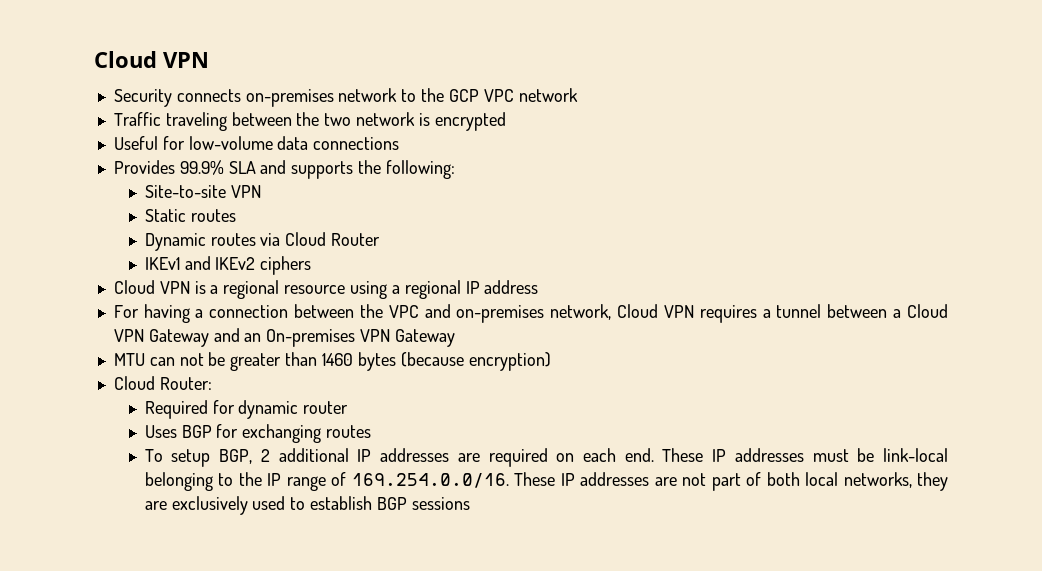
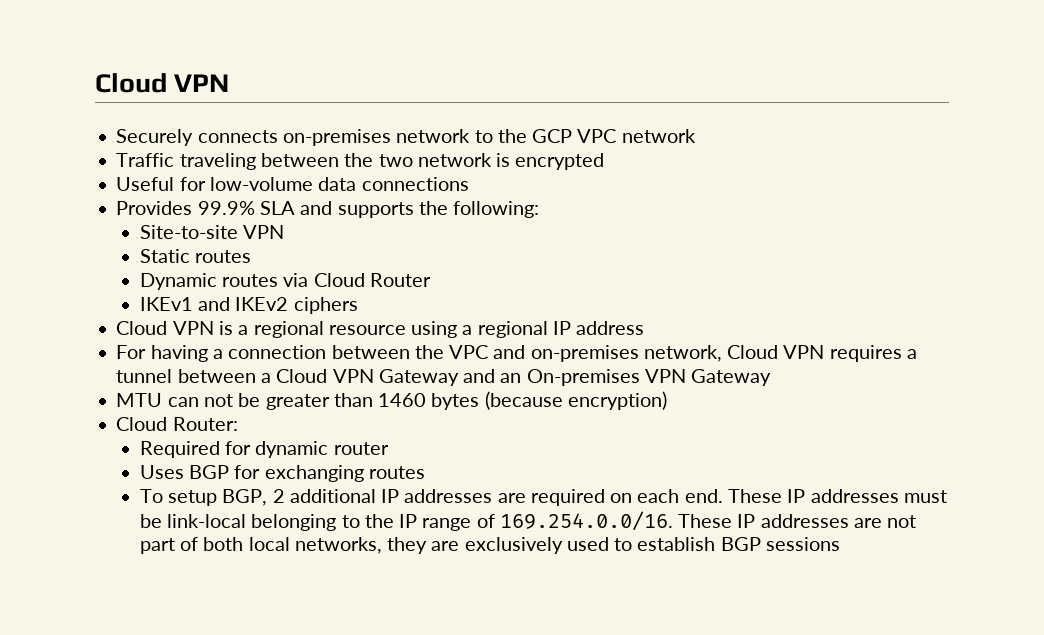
[113,89,172,107] Security -> [116,129,194,146] Securely

